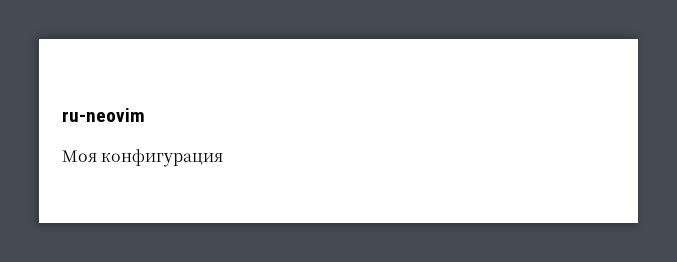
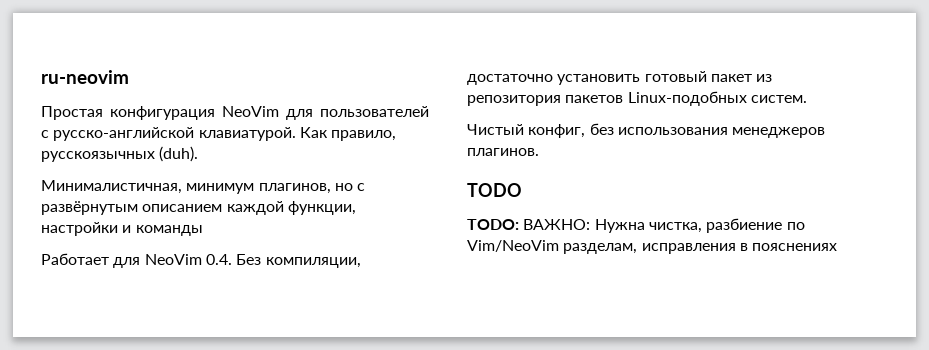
[62,149,224,167] Моя конфигурация -> [41,106,429,120] [41,127,397,141] [41,146,199,162] [41,180,366,194] [41,201,356,215] [41,222,203,236] [41,253,361,268] [467,71,773,85] [467,91,807,106] [467,123,826,138] [467,148,539,156] [467,183,522,197] [467,218,805,233] [467,240,838,254] Простая конфигурация NeoVim для пользователей с русско-английской клавиатурой. Как правило, русскоязычных (duh). // Минималистичная, минимум плагинов, но с развёрнутым описанием каждой функции, настройки и команды // Работает для NeoVim 0.4. Без компиляции, достаточно установить готовый пакет из репозитория пакетов Linux-подобных систем. // Чистый конфиг, без использования менеджеров плагинов. // TODO // TODO: ВАЖНО: Нужна чистка, разбиение по Vim/NeoVim разделам, исправления в пояснениях

